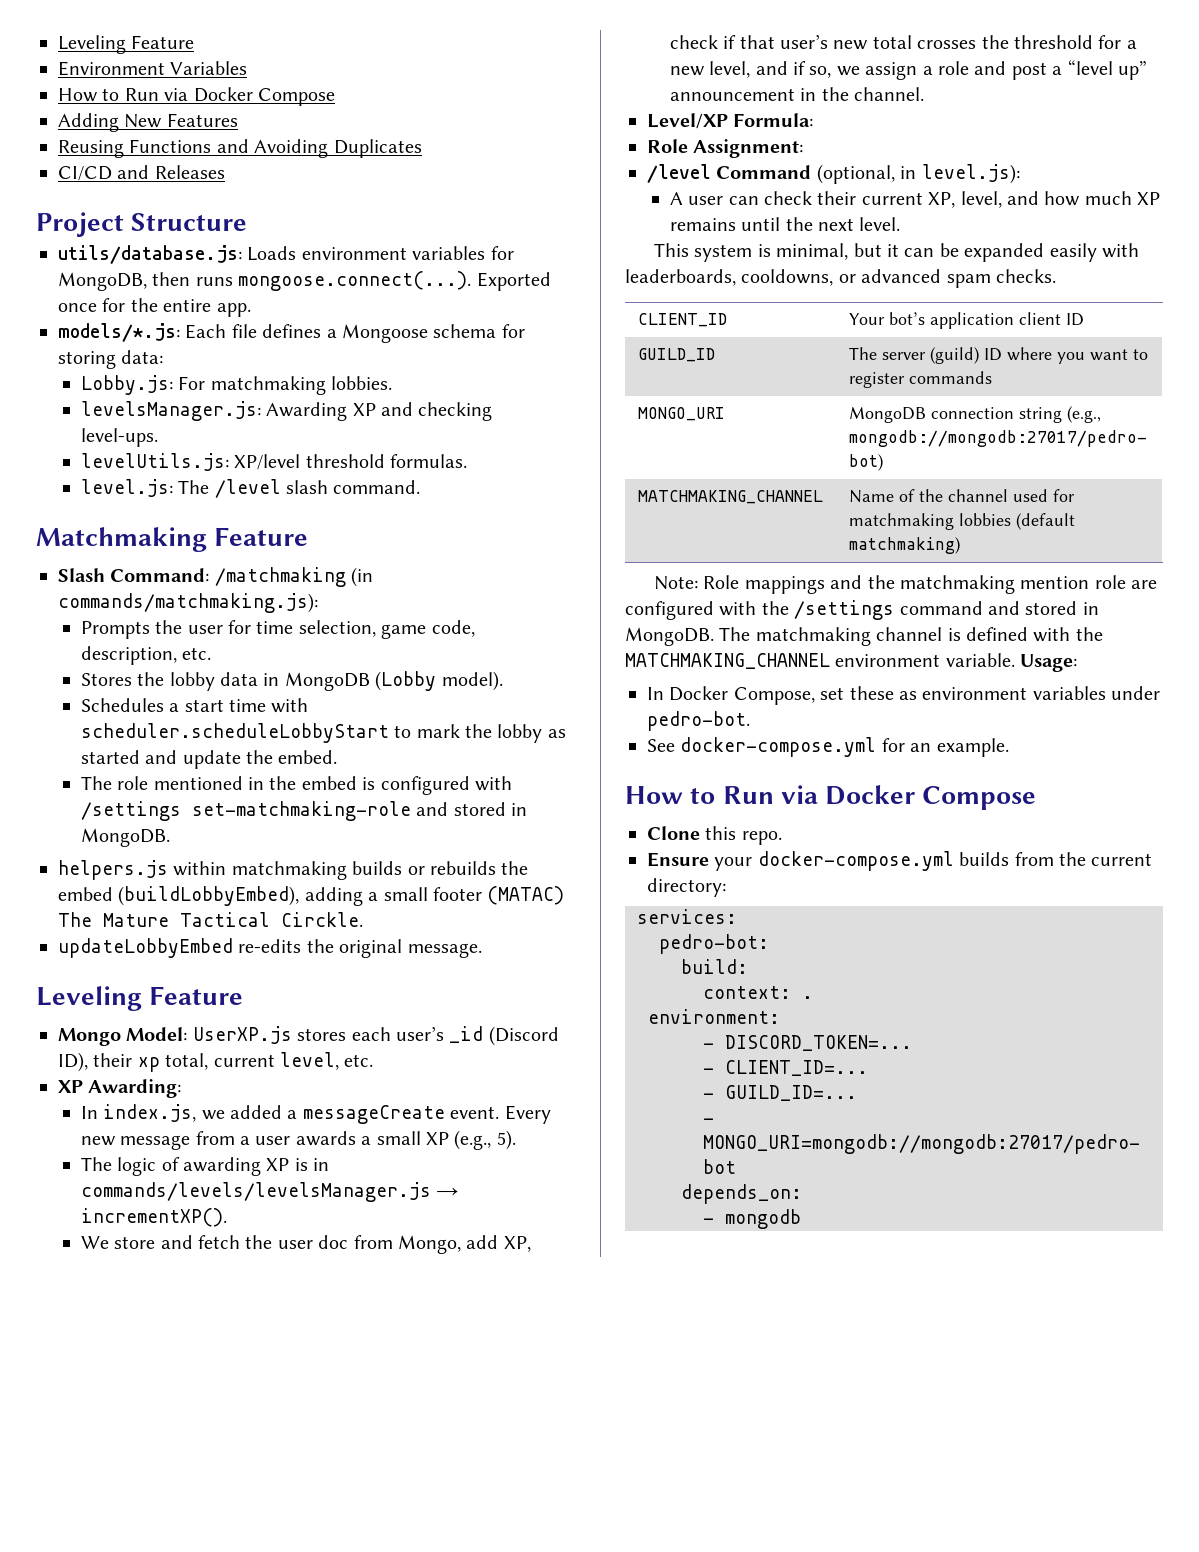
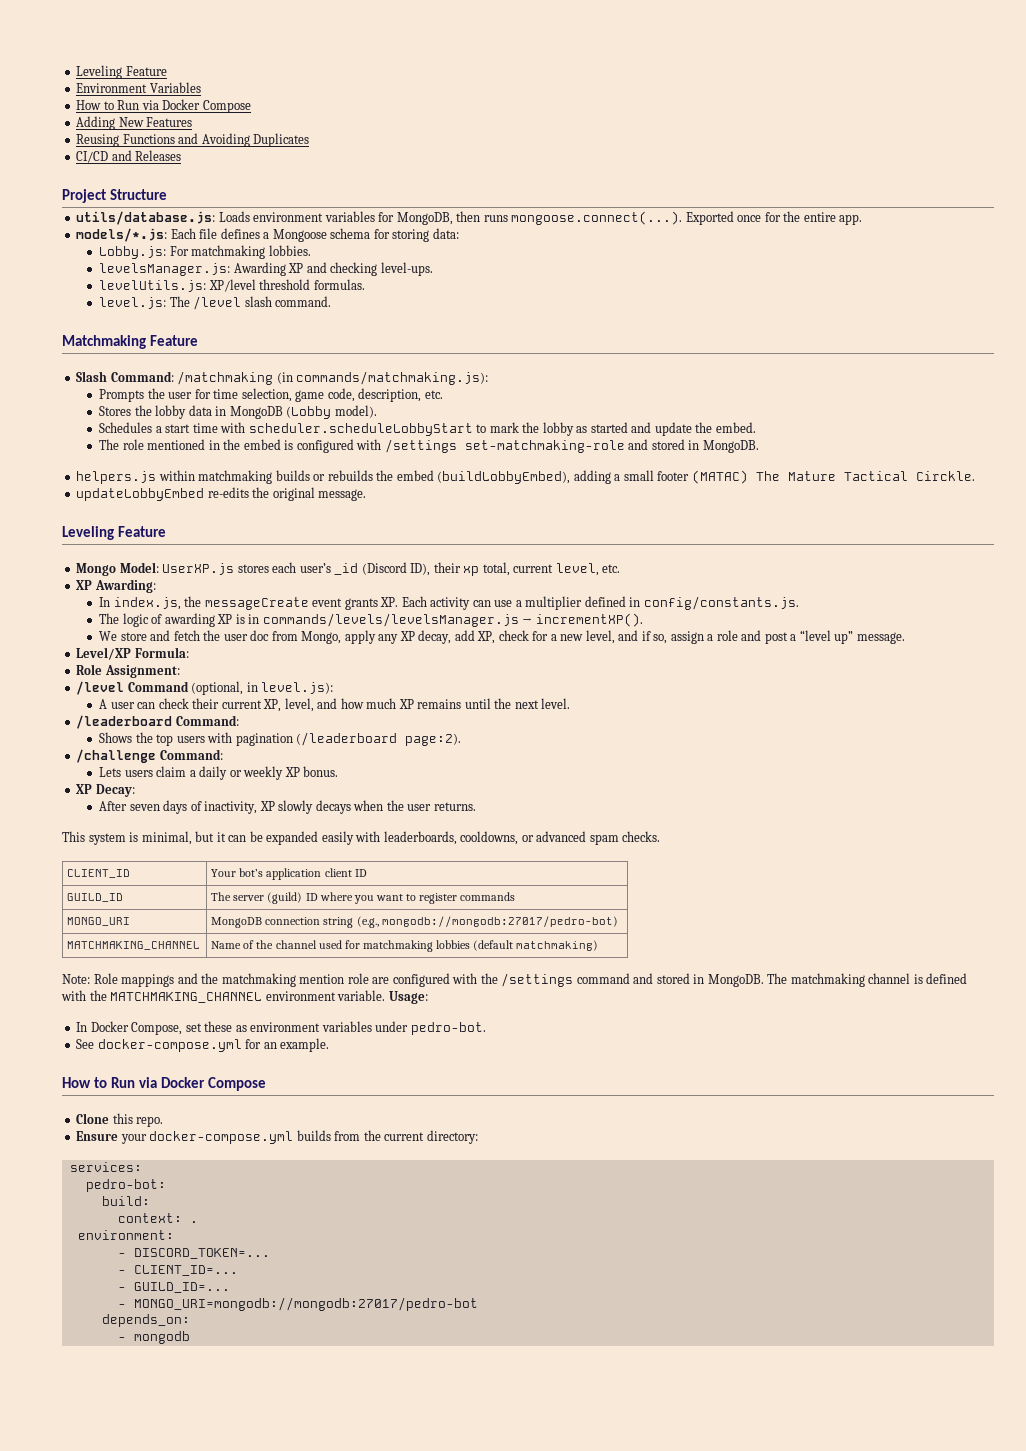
[201,1105,551,1124] [80,1130,516,1150] we added a messageCreate event. Every new message from a user awards a small XP (e.g., 5). -> [184,596,799,610] the messageCreate event grants XP. Each activity can use a multiplier defined in config/constants.js.
[466,1235,531,1252] [669,34,1094,50] add XP, check if that user’s new total crosses the threshold -> [344,630,529,644] apply any XP decay, add XP, check
[836,66,860,76] we -> (668, 639) none
[669,87,925,101] announcement in the channel. -> [856,632,905,644] message.
(901, 224) none -> [76,715,239,729] [99,732,462,746] [76,749,223,763] [99,766,339,780] [76,784,135,797] [99,800,476,814] // /leaderboard Command: // Shows the top users with pagination (/leaderboard page:2). // /challenge Command: // Lets users claim a daily or weekly XP bonus. // XP Decay: // After seven days of inactivity, XP slowly decays when the user returns.

